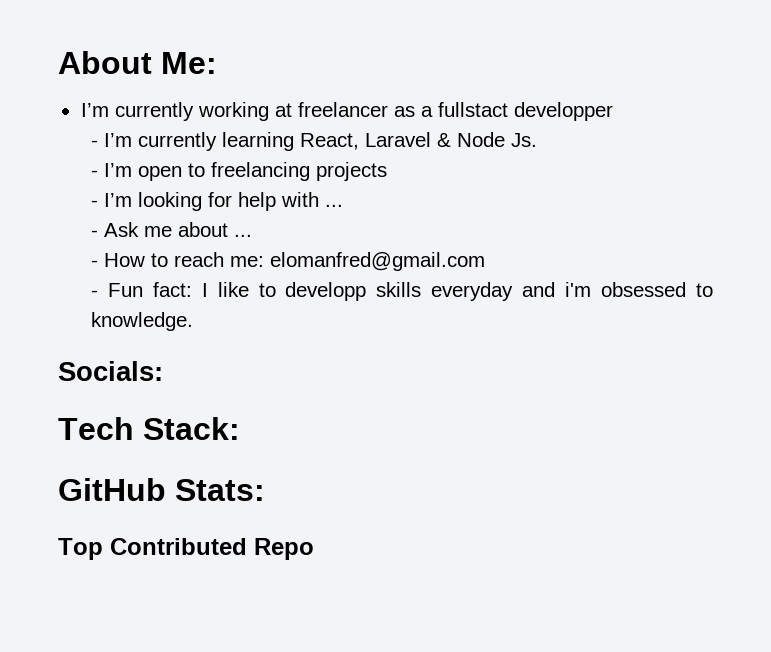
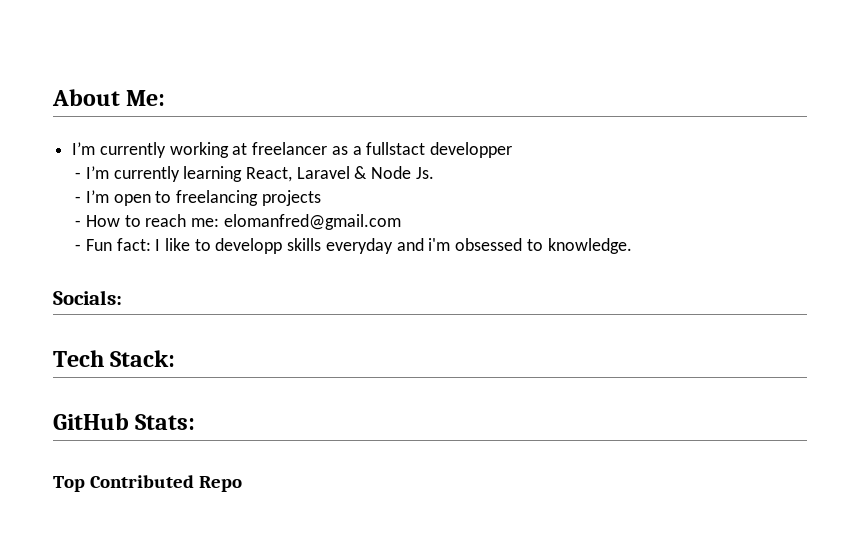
[90,192,343,211] [90,222,252,237] // - I’m looking for help with ... // - Ask me about ... -> (321, 198) none

